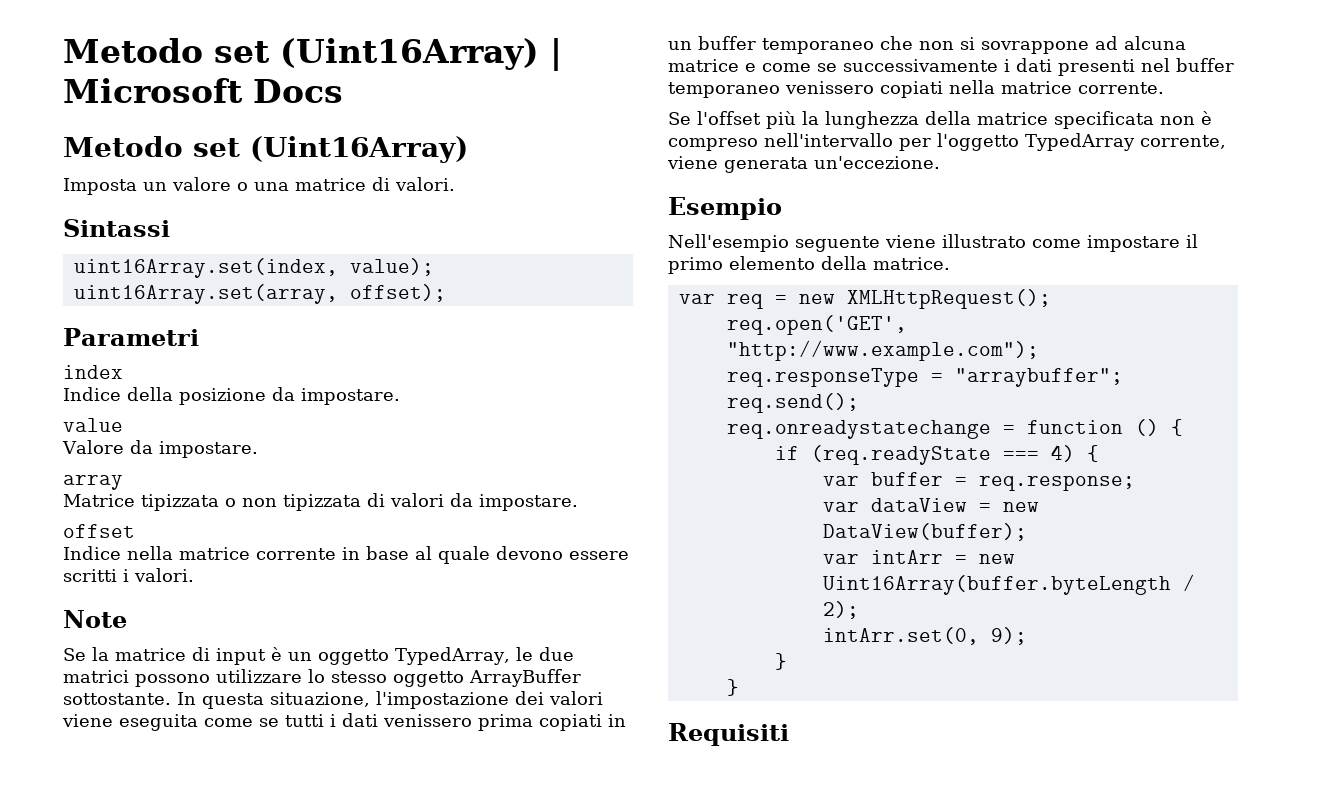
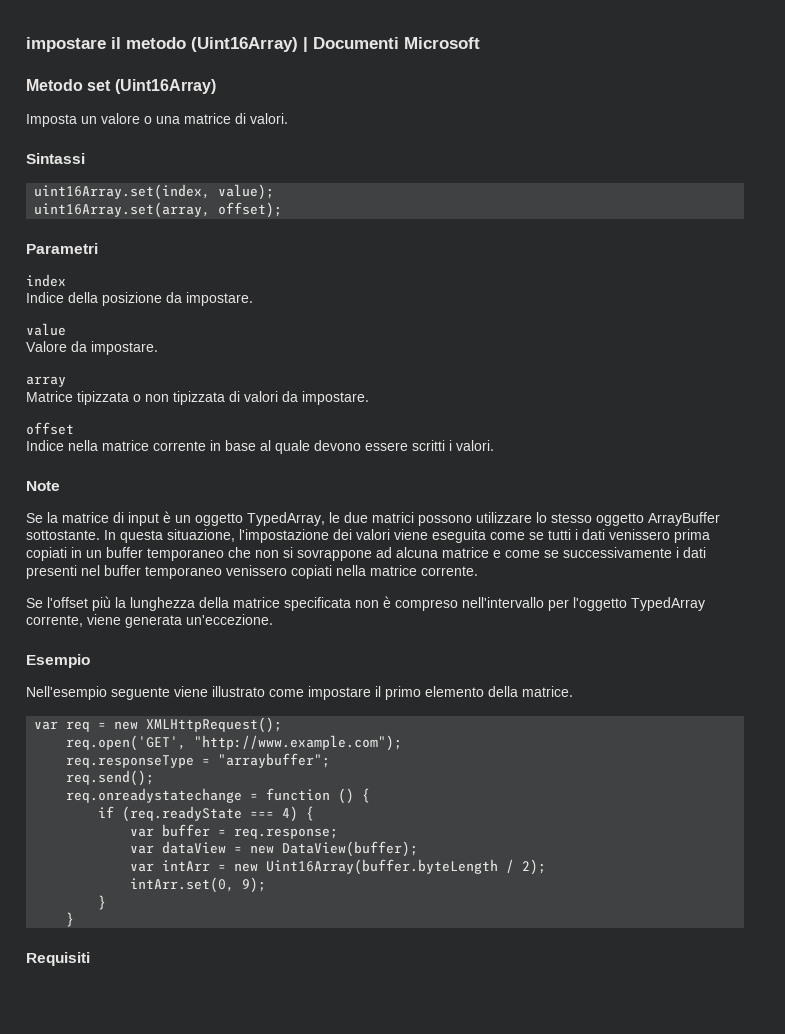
[63,38,270,63] Metodo set -> [26,37,186,52] impostare il metodo
(562, 54) none -> [313,37,399,49] Documenti
[253,79,343,103] Docs -> (480, 43) none

